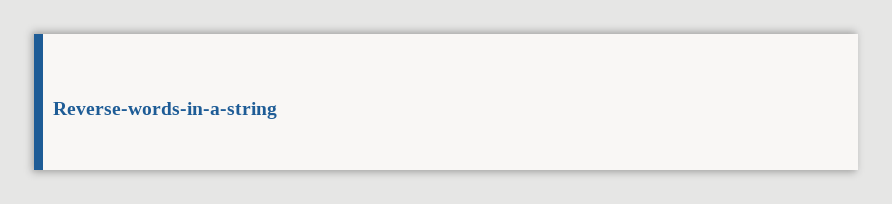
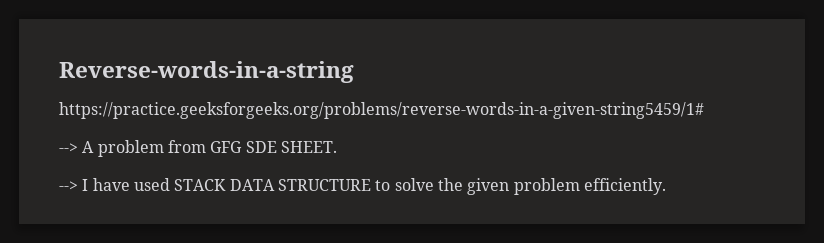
(277, 110) none -> [59,102,704,119] [59,140,337,157] [59,178,666,195] // https://practice.geeksforgeeks.org/problems/reverse-words-in-a-given-string5459/1# // --> A problem from GFG SDE SHEET. // --> I have used STACK DATA STRUCTURE to solve the given problem efficiently.

